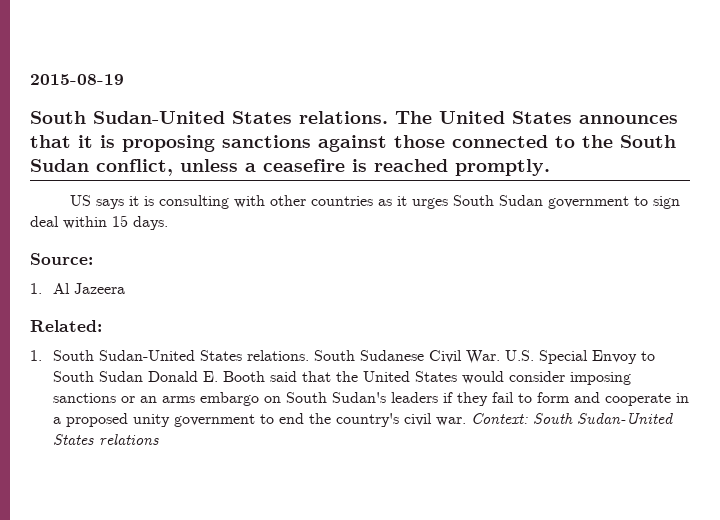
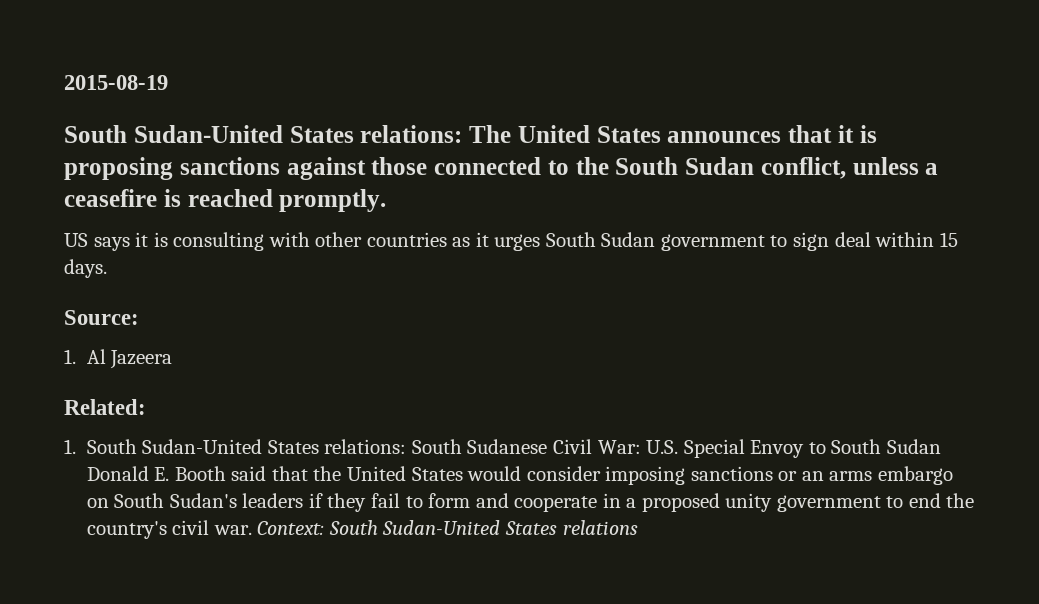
[299,111,388,124] relations. -> [360,125,463,143] relations:
[246,350,309,361] relations. -> [324,439,407,454] relations:
[465,350,500,364] War. -> [597,440,641,454] War:

